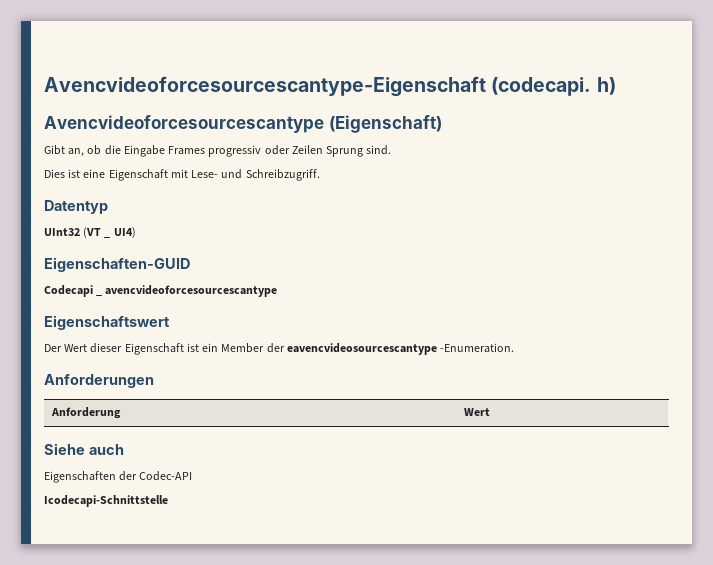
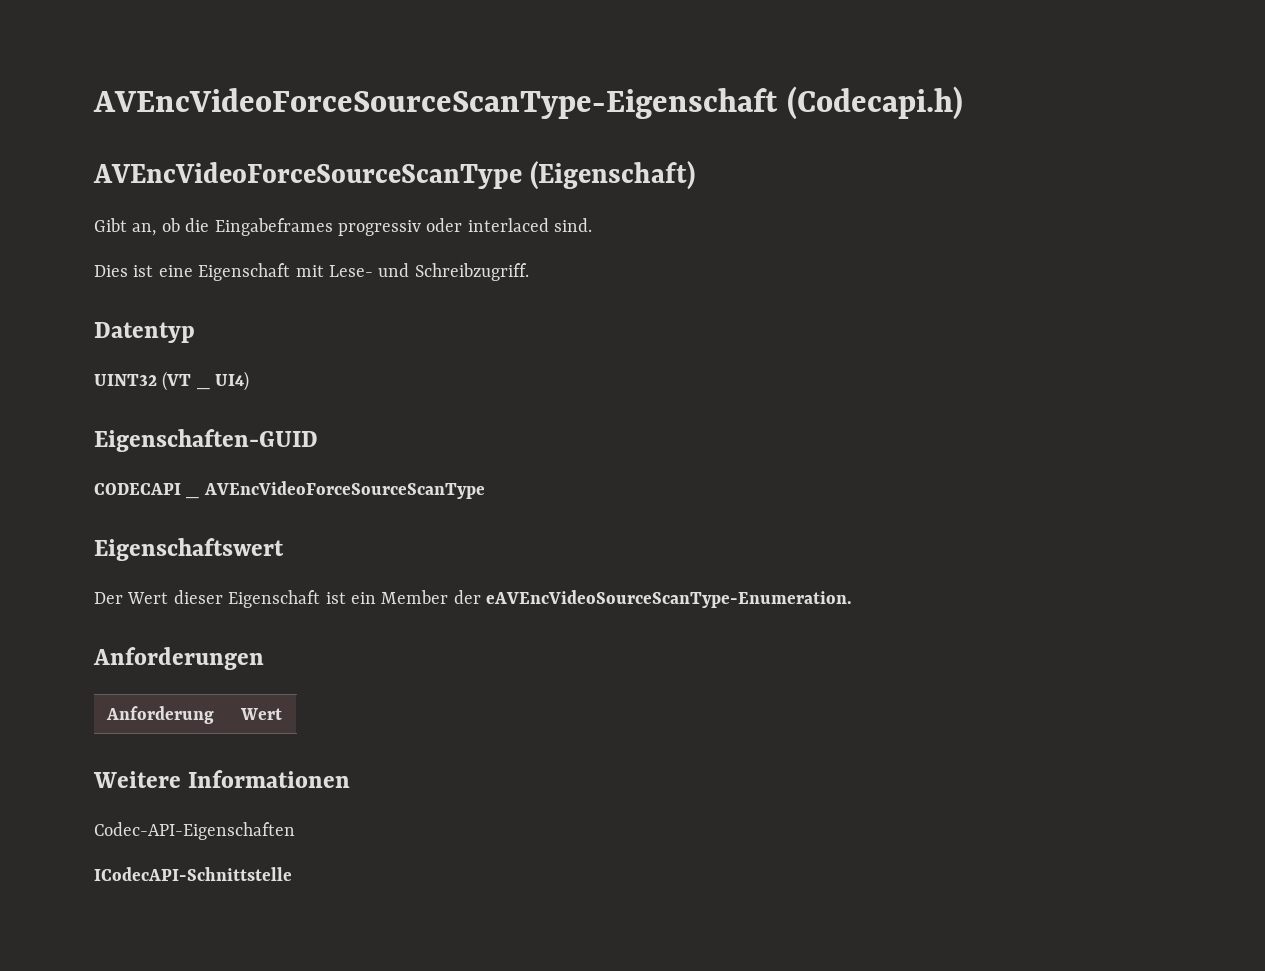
[44,76,616,97] [44,115,324,133] Avencvideoforcesourcescantype-Eigenschaft (codecapi. h) // Avencvideoforcesourcescantype -> [93,86,963,120] [93,162,522,189] AVEncVideoForceSourceScanType-Eigenschaft (Codecapi.h) // AVEncVideoForceSourceScanType
[123,145,364,157] Eingabe Frames progressiv oder Zeilen Sprung -> [214,218,549,236] Eingabeframes progressiv oder interlaced
[44,228,80,236] UInt32 -> [94,374,157,386] UINT32
[44,285,278,297] Codecapi _ avencvideoforcesourcescantype -> [94,483,181,495] [186,481,485,499] CODECAPI _ AVEncVideoForceSourceScanType
[286,343,515,355] eavencvideosourcescantype -Enumeration. -> [486,590,853,608] eAVEncVideoSourceScanType-Enumeration.
[44,443,124,455] [44,471,193,483] [44,495,168,507] Siehe auch // Eigenschaften der Codec-API // Icodecapi-Schnittstelle -> [93,770,351,788] [94,822,295,840] [94,867,292,881] Weitere Informationen // Codec-API-Eigenschaften // ICodecAPI-Schnittstelle

